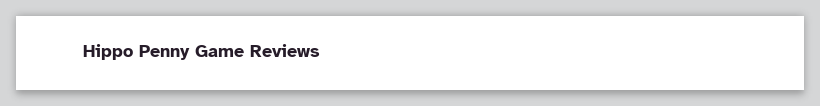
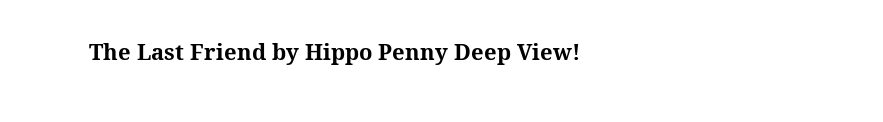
[83,44,320,60] Hippo Penny Game Reviews -> [89,43,580,65] The Last Friend by Hippo Penny Deep View!

